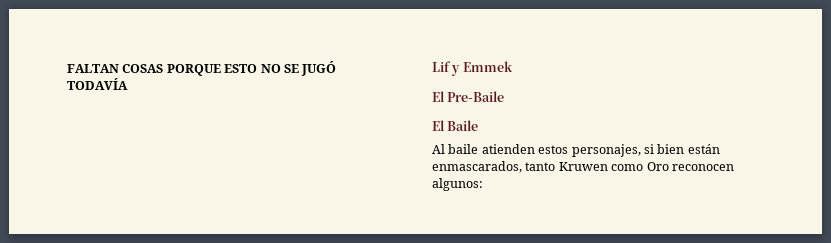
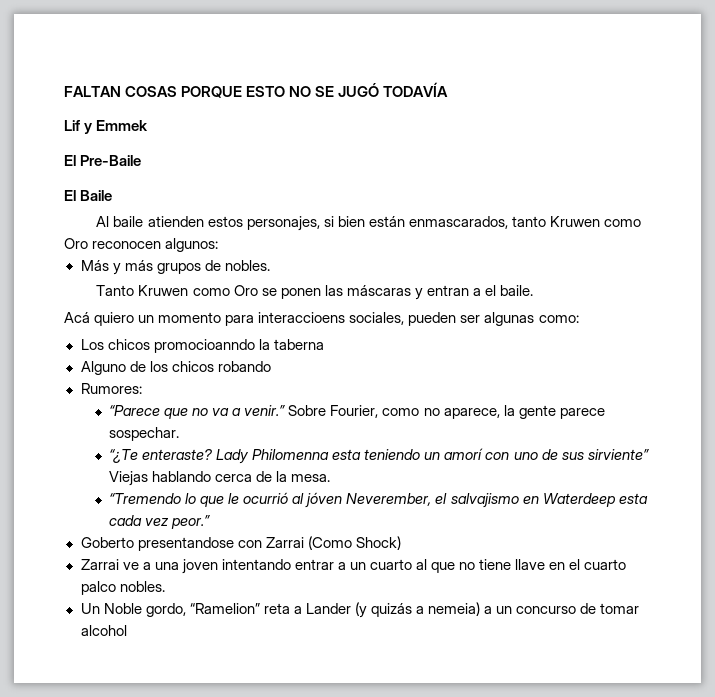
(483, 184) none -> [80,260,270,275] [96,285,534,300] [64,312,579,326] [80,339,324,353] [80,361,271,375] [80,383,142,394] [109,405,605,419] [109,427,180,441] [109,448,649,464] [109,471,331,486] [109,492,648,508] [109,515,211,529] [80,536,401,551] [80,559,627,574] [80,581,165,595] [80,602,640,618] [80,625,127,636] // Más y más grupos de nobles. // Tanto Kruwen como Oro se ponen las máscaras y entran a el baile. // Acá quiero un momento para interaccioens sociales, pueden ser algunas como: // Los chicos promocioanndo la taberna // Alguno de los chicos robando // Rumores: // “Parece que no va a venir.” Sobre Fourier, como no aparece, la gente parece sospechar. // “¿Te enteraste? Lady Philomenna esta teniendo un amorí con uno de sus sirviente” Viejas hablando cerca de la mesa. // “Tremendo lo que le ocurrió al jóven Neverember, el salvajismo en Waterdeep esta cada vez peor.” // Goberto presentandose con Zarrai (Como Shock) // Zarrai ve a una joven intentando entrar a un cuarto al que no tiene llave en el cuarto palco nobles. // Un Noble gordo, “Ramelion” reta a Lander (y quizás a nemeia) a un concurso de tomar alcohol

